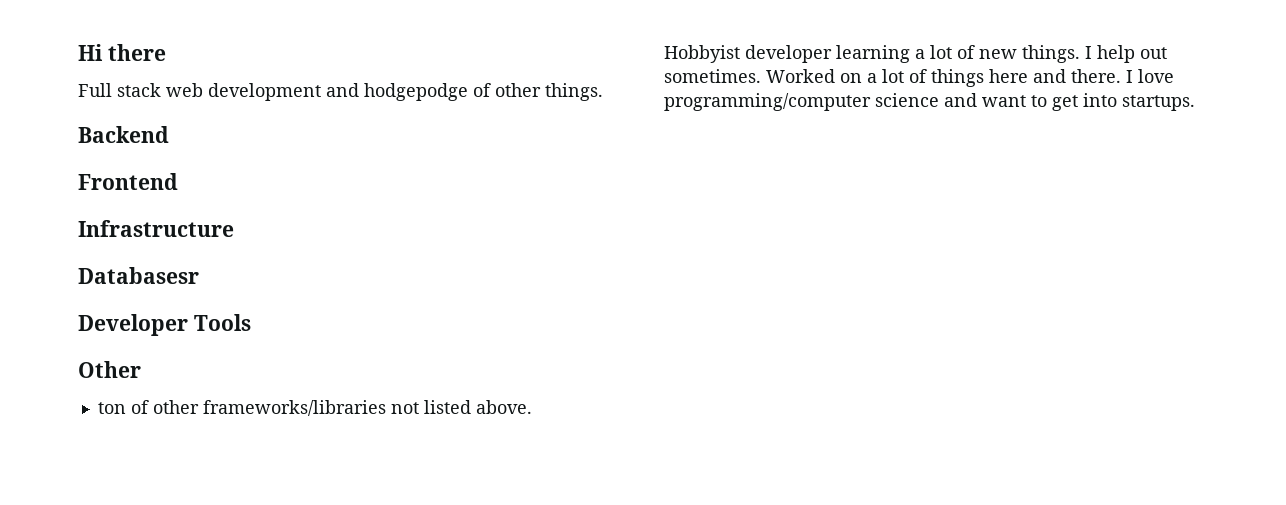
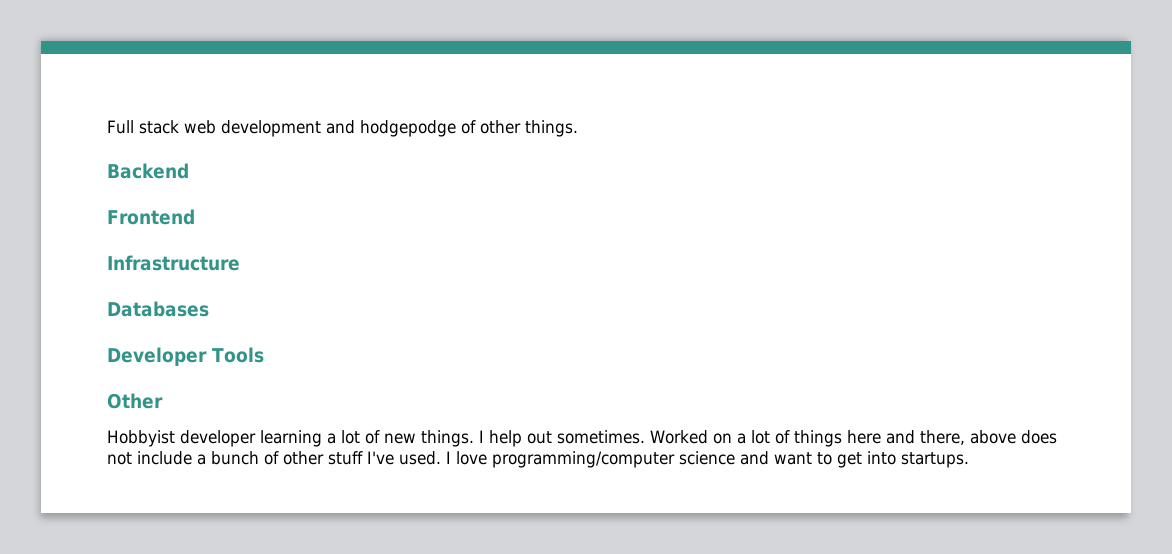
[78,44,166,61] Hi there // -> (107, 127) none
[78,267,199,284] Databasesr -> [107,301,209,317] Databases
[97,400,532,416] // ton of other frameworks/libraries not listed above. -> (163, 401) none
[1071,69,1121,83] there. -> [919,430,1057,445] [107,451,441,465] there, above does not include a bunch of other stuff I've used.

